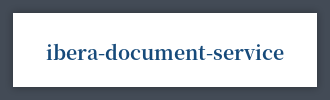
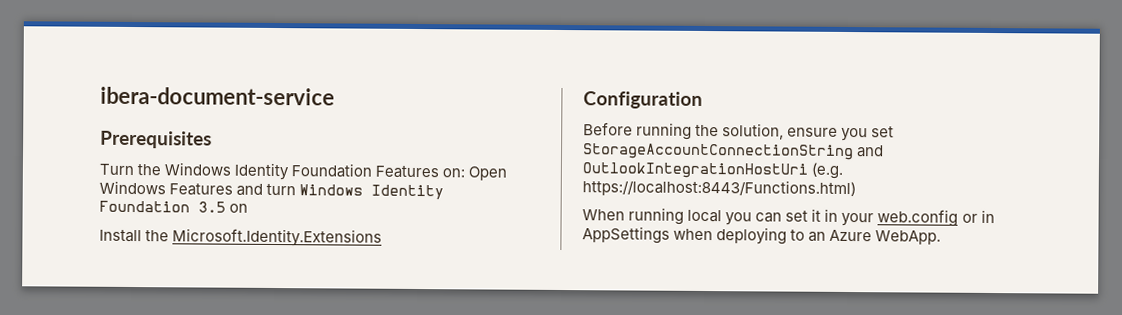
(284, 51) none -> [100,130,212,149] [99,162,508,181] [99,180,445,200] [99,200,249,213] [99,228,383,247] [583,91,703,109] [583,122,895,142] [582,143,885,161] [582,162,844,179] [582,179,856,198] [582,207,995,227] [582,226,942,245] // Prerequisites // Turn the Windows Identity Foundation Features on: Open Windows Features and turn Windows Identity Foundation 3.5 on // Install the Microsoft.Identity.Extensions // Configuration // Before running the solution, ensure you set StorageAccountConnectionString and OutlookIntegrationHostUri (e.g. https://localhost:8443/Functions.html) // When running local you can set it in your web.config or in AppSettings when deploying to an Azure WebApp.

